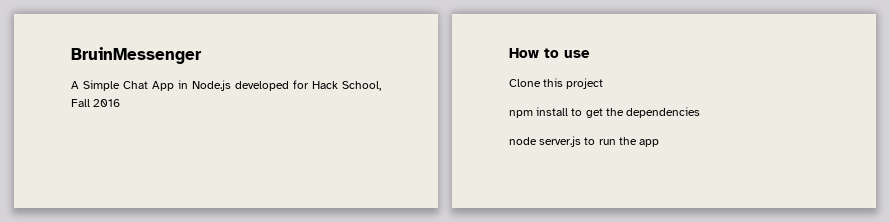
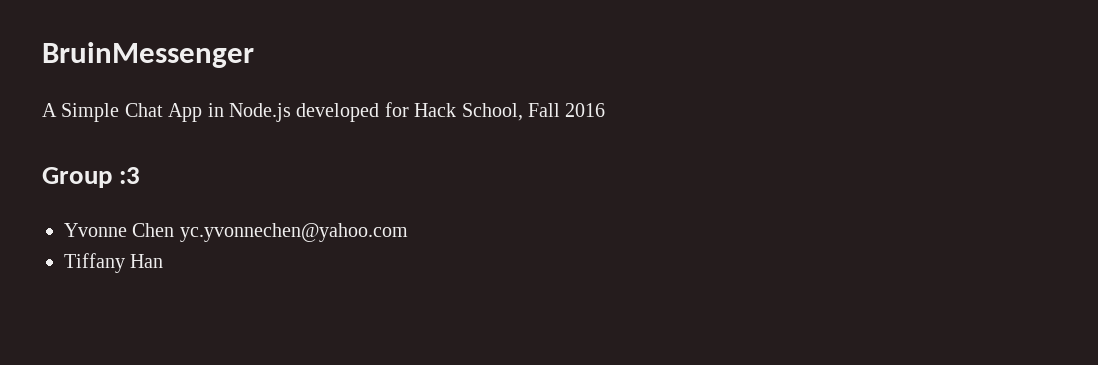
[509,48,590,58] [509,78,604,89] [509,107,701,118] [509,136,660,147] How to use // Clone this project // npm install to get the dependencies // node server.js to run the app -> [42,167,141,188] [64,223,408,242] [64,253,164,273] Group :3 // Yvonne Chen yc.yvonnechen@yahoo.com // Tiffany Han

